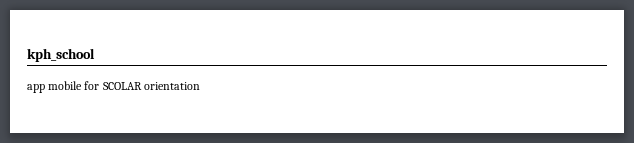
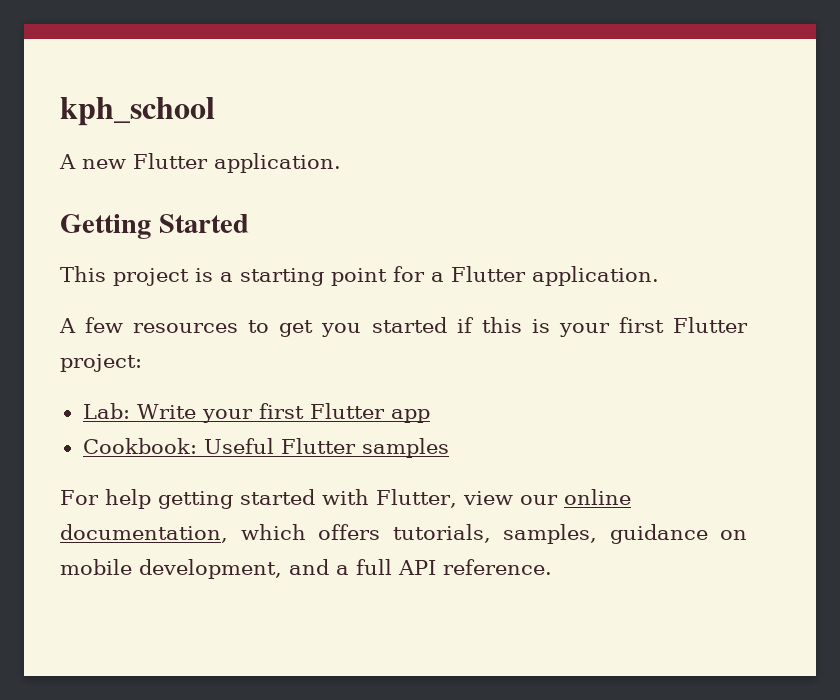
[27,81,200,93] app mobile for SCOLAR orientation -> [59,153,341,173] [60,214,249,239] [60,266,659,286] [59,317,748,337] [60,354,142,372] [82,403,430,423] [82,438,449,458] [60,489,631,509] [60,524,747,544] [60,559,552,579] A new Flutter application. // Getting Started // This project is a starting point for a Flutter application. // A few resources to get you started if this is your first Flutter project: // Lab: Write your first Flutter app // Cookbook: Useful Flutter samples // For help getting started with Flutter, view our online documentation, which offers tutorials, samples, guidance on mobile development, and a full API reference.

